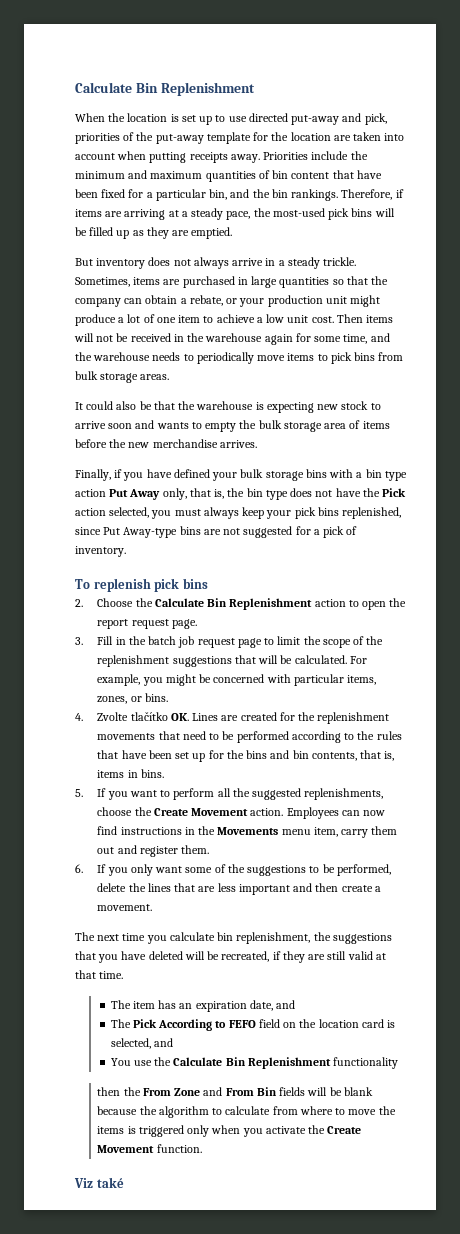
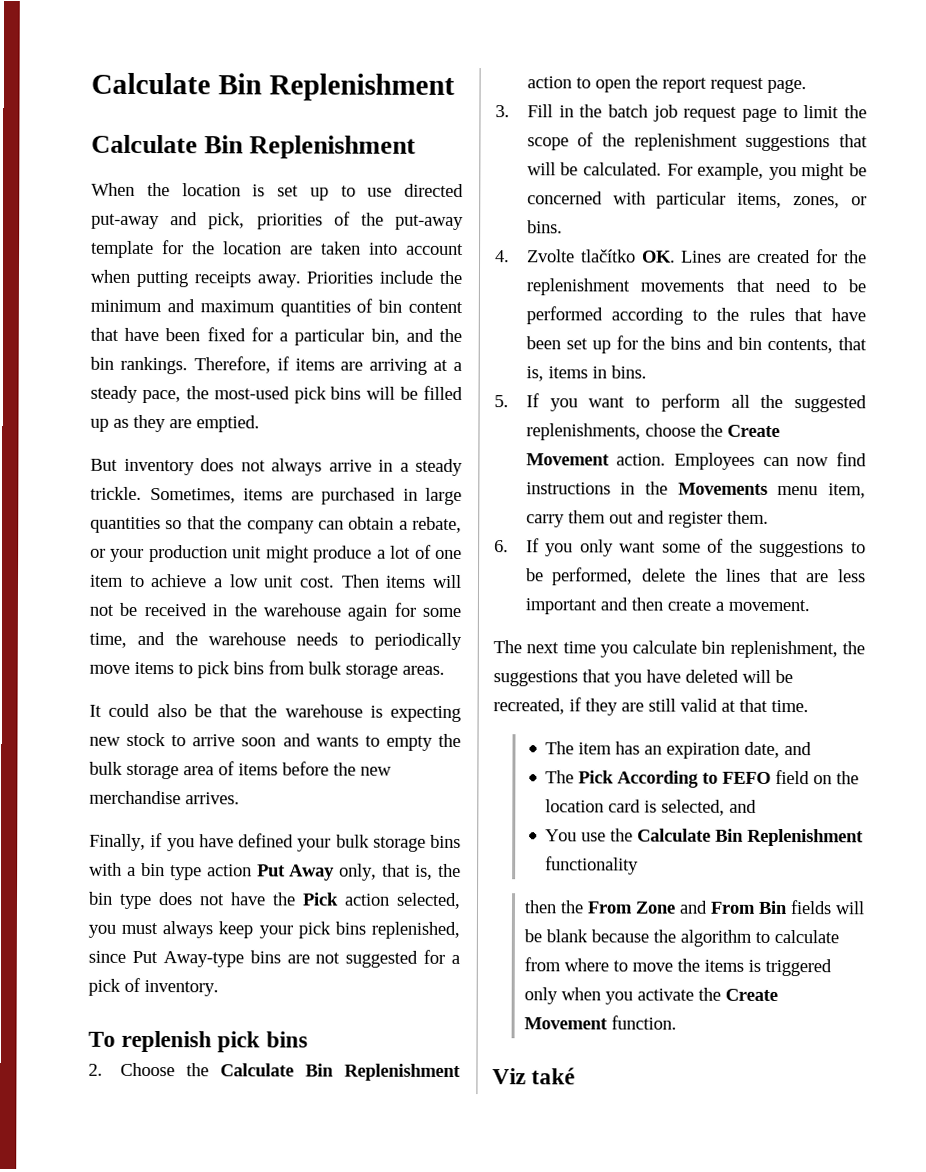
[75,82,255,96] Calculate Bin Replenishment -> [91,72,455,101] [91,134,417,159] Calculate Bin Replenishment // Calculate Bin Replenishment

